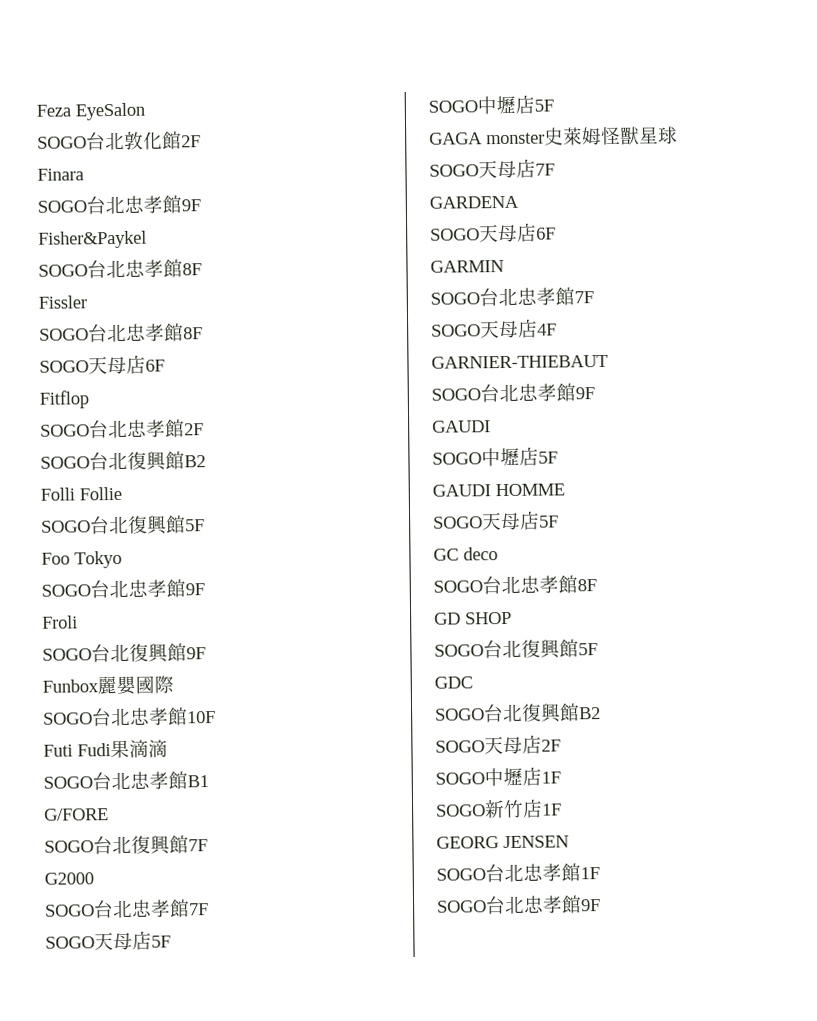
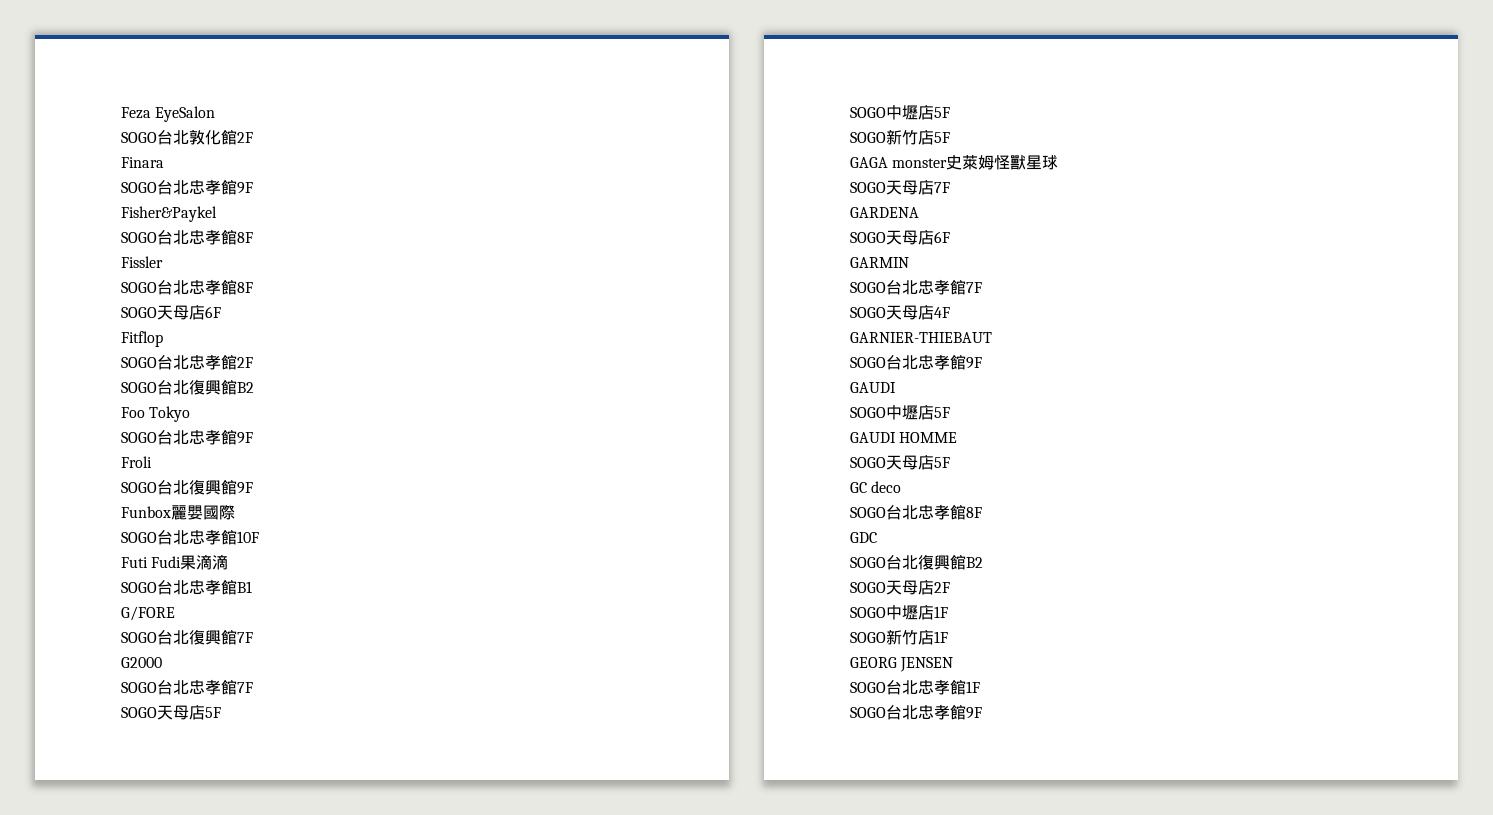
[40,486,122,501] [41,515,205,535] // Folli Follie // SOGO台北復興館5F -> (254, 387) none
(554, 105) none -> [850,129,950,145] // SOGO新竹店5F
[434,611,512,625] [434,639,598,659] // GD SHOP // SOGO台北復興館5F -> (982, 512) none

